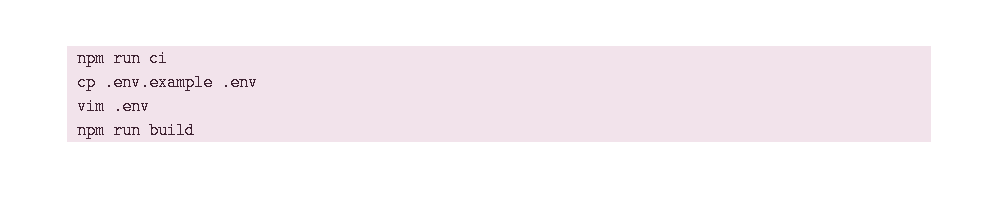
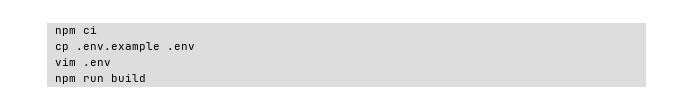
[76,50,141,67] npm run -> [54,28,76,36] npm

